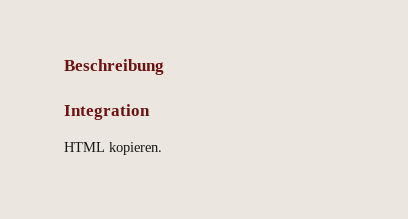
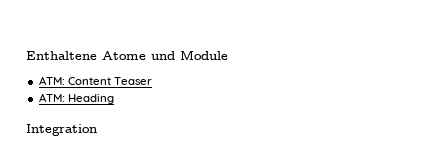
[64,59,164,75] Beschreibung -> [26,50,228,60] [38,76,152,85] [38,93,114,104] Enthaltene Atome und Module // ATM: Content Teaser // ATM: Heading
[64,142,162,155] // HTML kopieren. -> (97, 130) none

